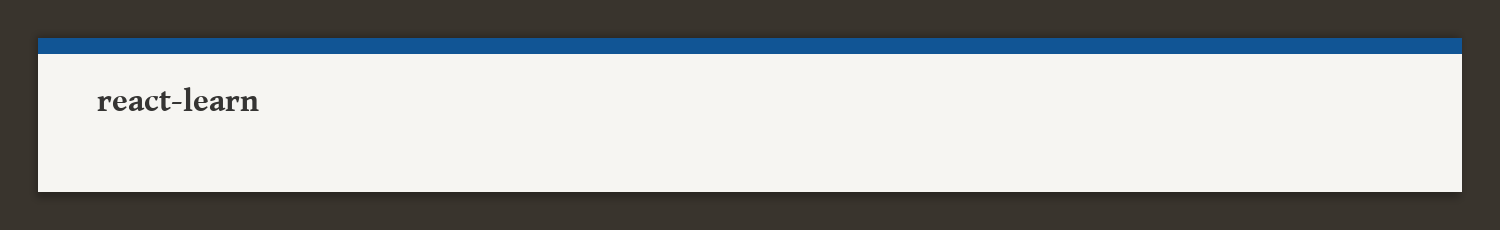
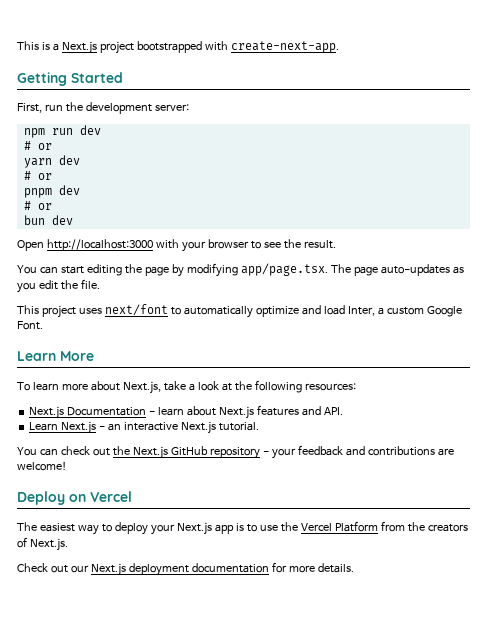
[97,87,259,111] react-learn -> [17,41,339,54] [17,72,123,86] [17,102,189,114] [23,125,101,138] [23,141,52,150] [23,155,80,168] [23,171,52,180] [23,185,80,198] [23,201,52,210] [23,215,73,225] [17,239,336,252] [17,263,464,277] [17,279,100,293] [17,304,462,318] [17,321,43,330] [17,351,94,361] [17,380,356,394] [29,405,343,419] [29,421,259,434] [17,445,454,459] [17,461,67,471] [17,491,132,505] [17,521,468,535] [17,537,68,551] [17,562,354,576] This is a Next.js project bootstrapped with create-next-app. // Getting Started // First, run the development server: // npm run dev // # or // yarn dev // # or // pnpm dev // # or // bun dev // Open http://localhost:3000 with your browser to see the result. // You can start editing the page by modifying app/page.tsx. The page auto-updates as you edit the file. // This project uses next/font to automatically optimize and load Inter, a custom Google Font. // Learn More // To learn more about Next.js, take a look at the following resources: // Next.js Documentation - learn about Next.js features and API. // Learn Next.js - an interactive Next.js tutorial. // You can check out the Next.js GitHub repository - your feedback and contributions are welcome! // Deploy on Vercel // The easiest way to deploy your Next.js app is to use the Vercel Platform from the creators of Next.js. // Check out our Next.js deployment documentation for more details.

